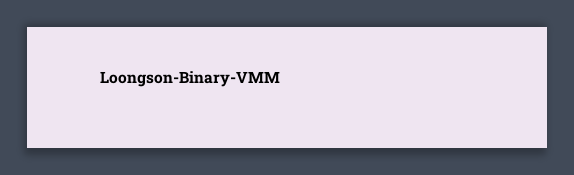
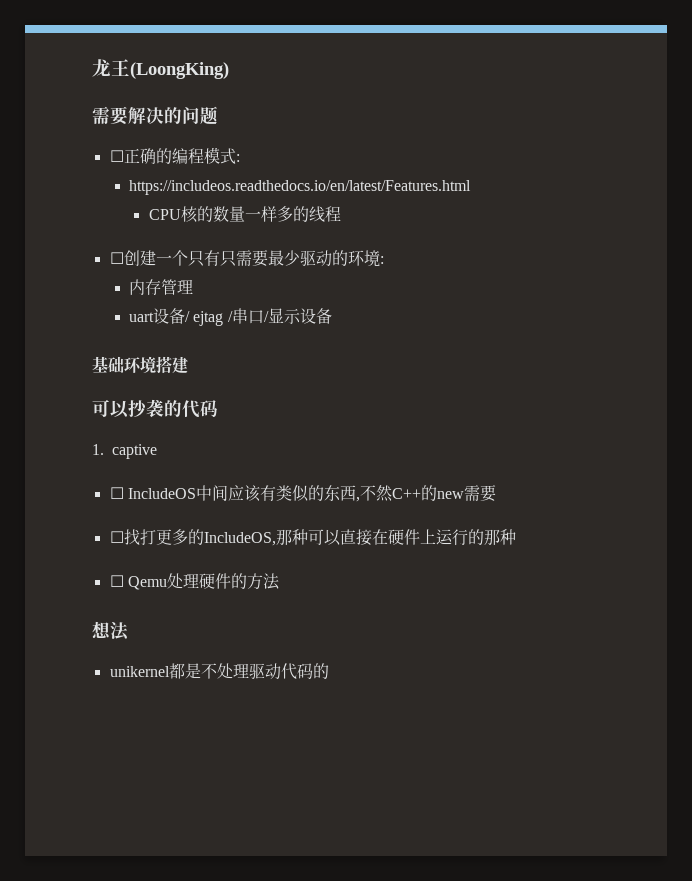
[100,71,280,87] Loongson-Binary-VMM -> [92,59,229,79] [92,106,218,125] [109,147,240,164] [129,180,472,195] [148,206,341,223] [109,250,384,267] [129,279,194,295] [129,308,332,326] [92,356,188,374] [92,399,218,418] [92,444,157,459] [109,485,496,502] [109,529,516,546] [109,573,280,590] [92,621,129,641] [109,663,329,680] 龙王(LoongKing) // 需要解决的问题 // ☐正确的编程模式: // https://includeos.readthedocs.io/en/latest/Features.html // CPU核的数量一样多的线程 // ☐创建一个只有只需要最少驱动的环境: // 内存管理 // uart设备/ ejtag /串口/显示设备 // 基础环境搭建 // 可以抄袭的代码 // 1. captive // ☐ IncludeOS中间应该有类似的东西,不然C++的new需要 // ☐找打更多的IncludeOS,那种可以直接在硬件上运行的那种 // ☐ Qemu处理硬件的方法 // 想法 // unikernel都是不处理驱动代码的

